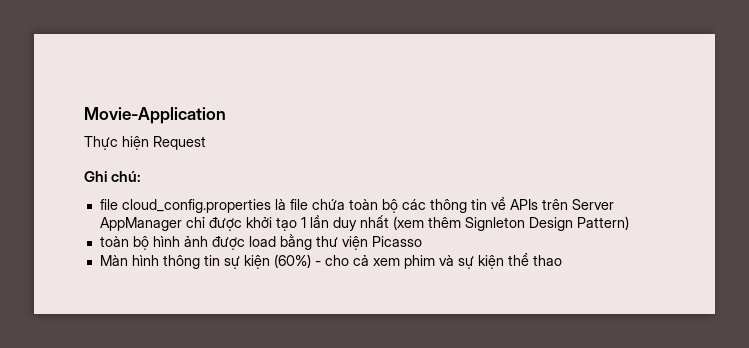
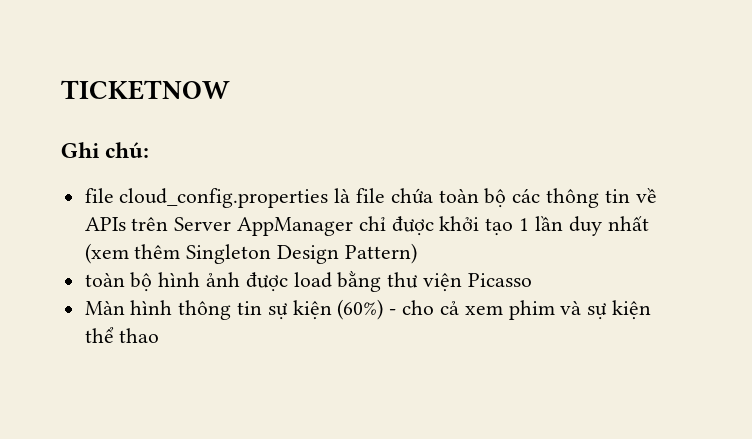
[84,107,226,124] [84,136,206,150] Movie-Application // Thực hiện Request -> [61,80,230,100] TICKETNOW
[464,217,525,231] Signleton -> [186,244,272,264] Singleton

